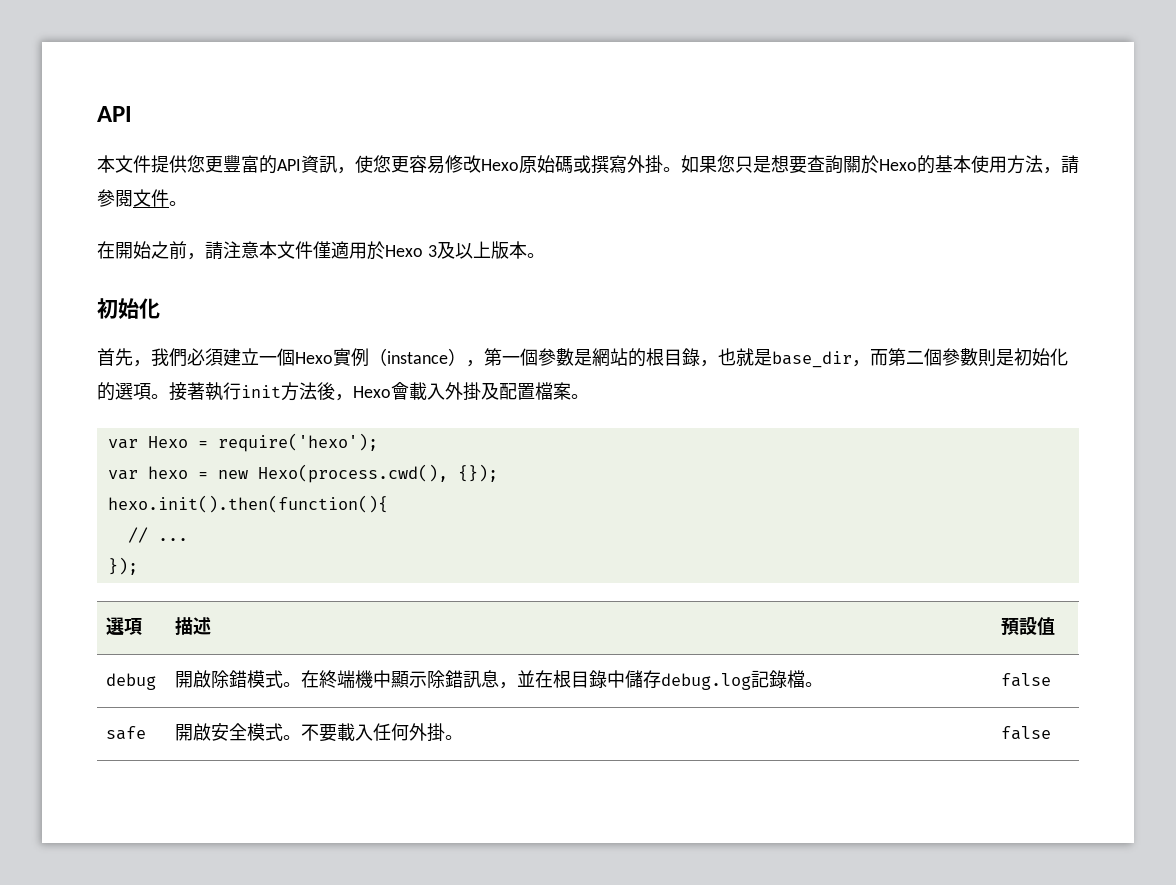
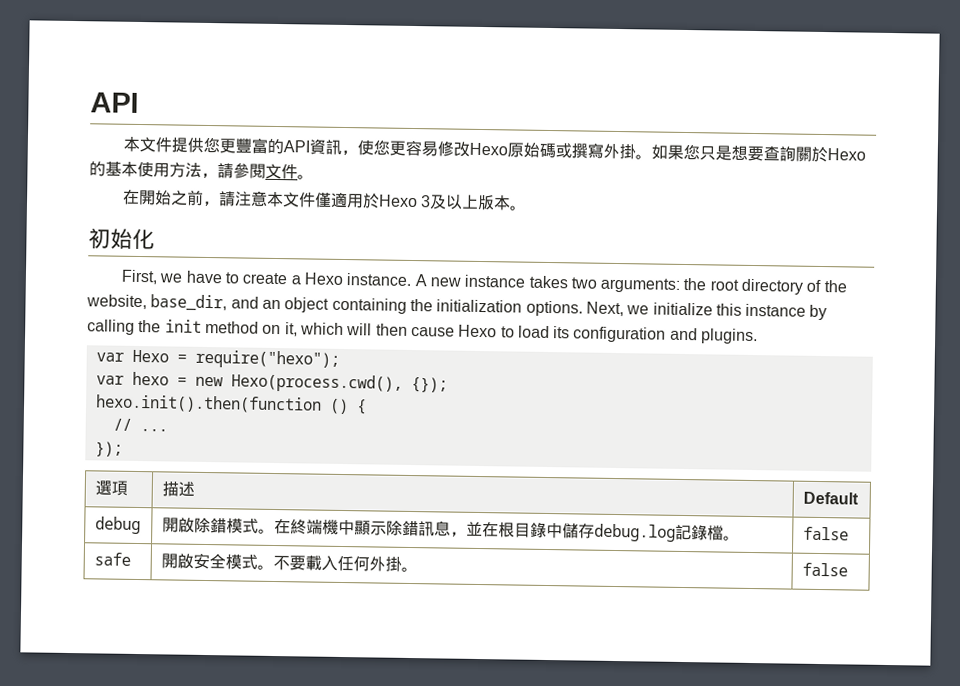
[97,348,1068,368] [97,382,589,401] 首先，我們必須建立一個Hexo實例（instance），第一個參數是網站的根目錄，也就是base_dir，而第二個參數則是初始化的選項。接著執行init方法後，Hexo會載入外掛及配置檔案。 -> [120,269,847,295] [86,294,828,321] [87,319,759,345] First, we have to create a Hexo instance. A new instance takes two arguments: the root directory of the website, base_dir, and an object containing the initialization options. Next, we initialize this instance by calling the init method on it, which will then cause Hexo to load its configuration and plugins.
[217,433,378,452] require('hexo'); -> [194,349,340,369] require("hexo");
[107,495,388,513] hexo.init().then(function(){ -> [94,394,367,415] hexo.init().then(function () {
[1001,617,1056,636] 預設值 -> [802,491,859,505] Default

